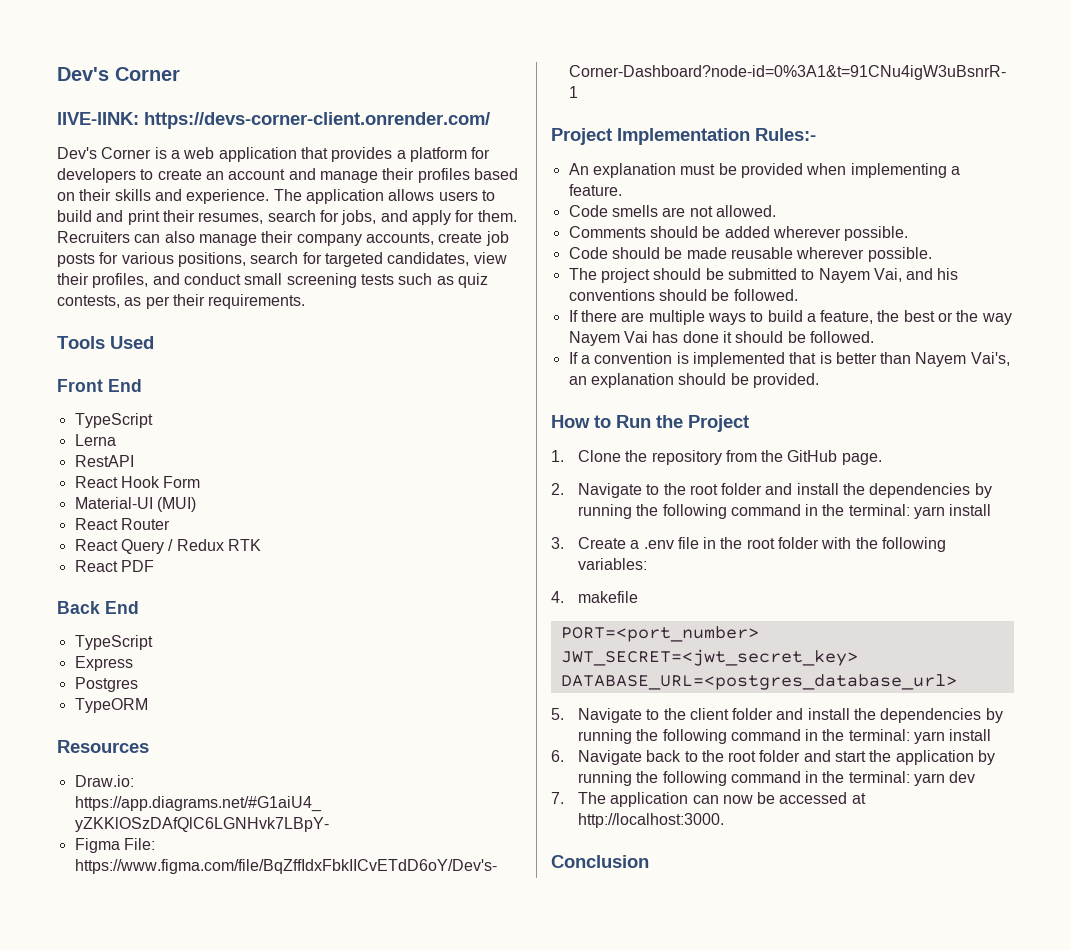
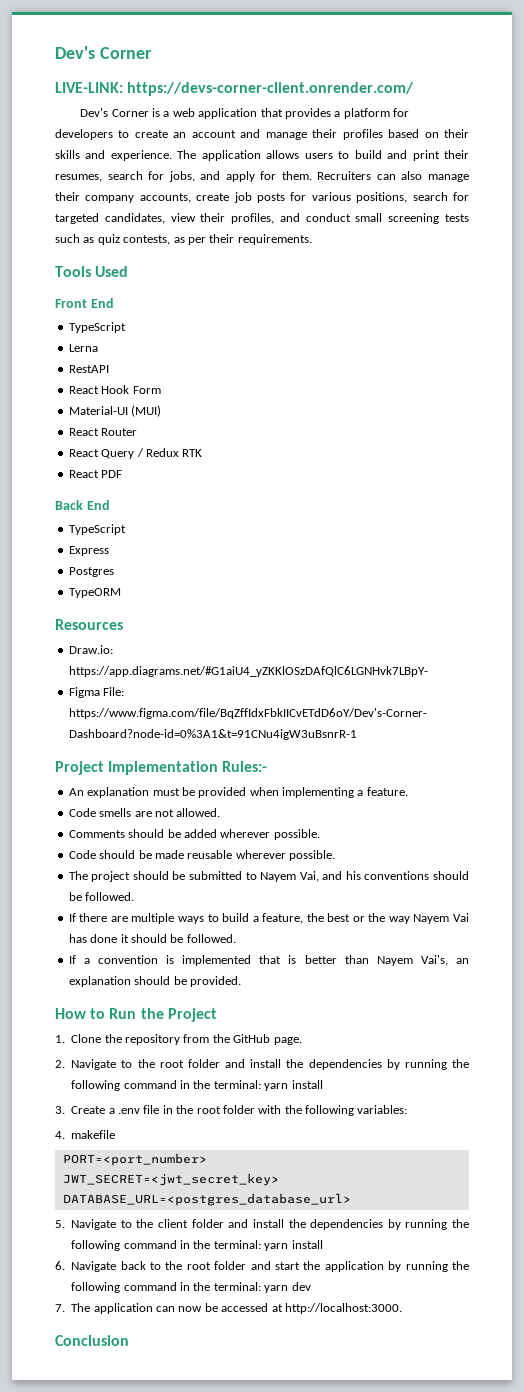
[57,112,139,125] lIVE-lINK: -> [55,82,123,93] LIVE-LINK:

